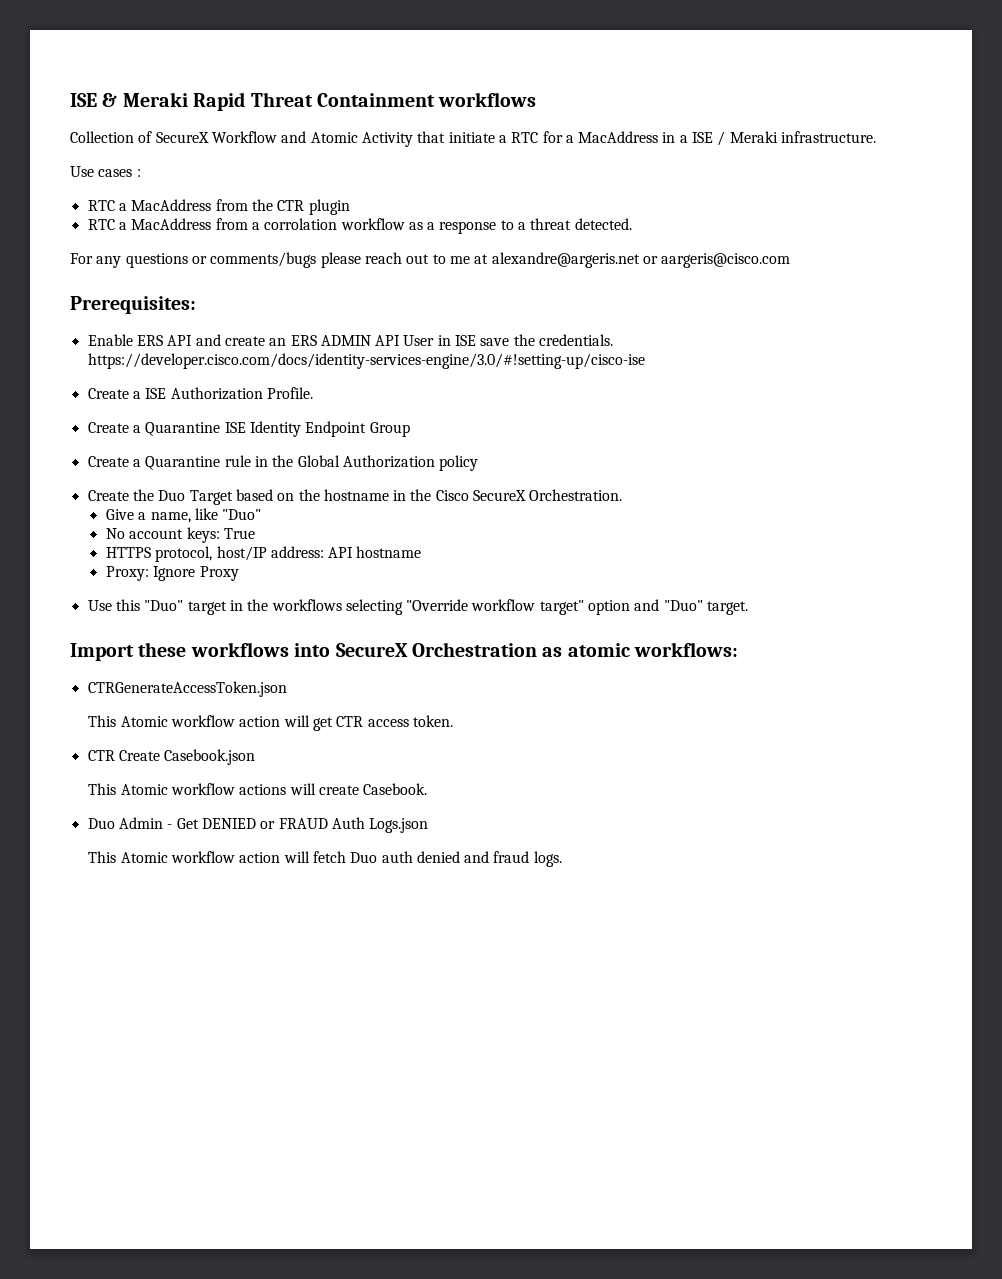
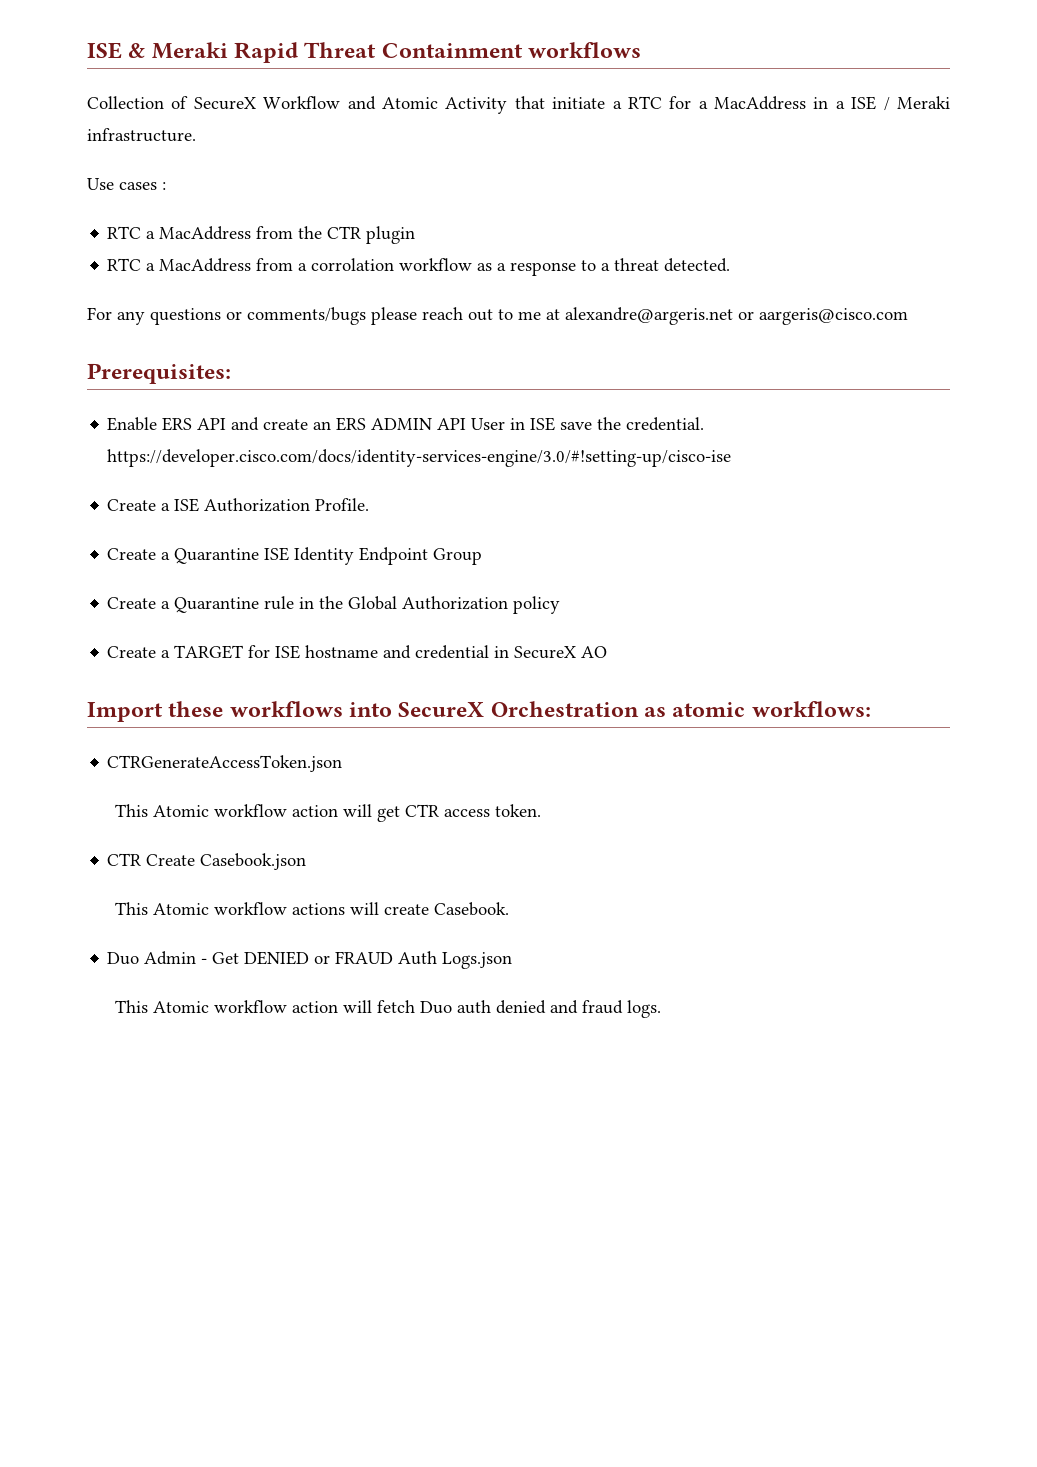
[539,334,614,346] credentials. -> [626,417,705,431] credential.
[132,489,623,505] [105,508,262,523] [105,527,255,543] [105,546,422,562] [105,566,239,581] [87,599,749,615] the Duo Target based on the hostname in the Cisco SecureX Orchestration. // Give a name, like "Duo" // No account keys: True // HTTPS protocol, host/IP address: API hostname // Proxy: Ignore Proxy // Use this "Duo" target in the workflows selecting "Override workflow target" option and "Duo" target. -> [161,645,608,659] a TARGET for ISE hostname and credential in SecureX AO

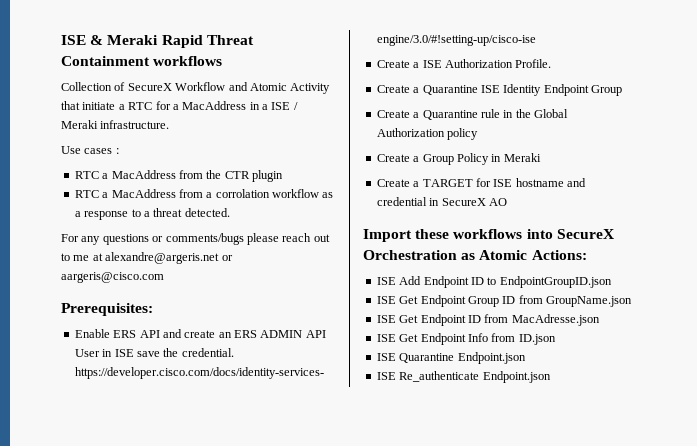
(561, 605) none -> [376,153,541,165] // Create a Group Policy in Meraki
[672,701,871,717] [107,755,343,772] [114,804,541,822] [107,853,307,870] [114,902,509,916] [107,951,513,969] [114,1000,661,1018] atomic workflows: // CTRGenerateAccessToken.json // This Atomic workflow action will get CTR access token. // CTR Create Casebook.json // This Atomic workflow actions will create Casebook. // Duo Admin - Get DENIED or FRAUD Auth Logs.json // This Atomic workflow action will fetch Duo auth denied and fraud logs. -> [479,250,587,260] [376,276,612,288] [376,295,632,307] [376,314,600,326] [376,333,556,345] [376,352,526,364] [376,371,551,383] Atomic Actions: // ISE Add Endpoint ID to EndpointGroupID.json // ISE Get Endpoint Group ID from GroupName.json // ISE Get Endpoint ID from MacAdresse.json // ISE Get Endpoint Info from ID.json // ISE Quarantine Endpoint.json // ISE Re_authenticate Endpoint.json

